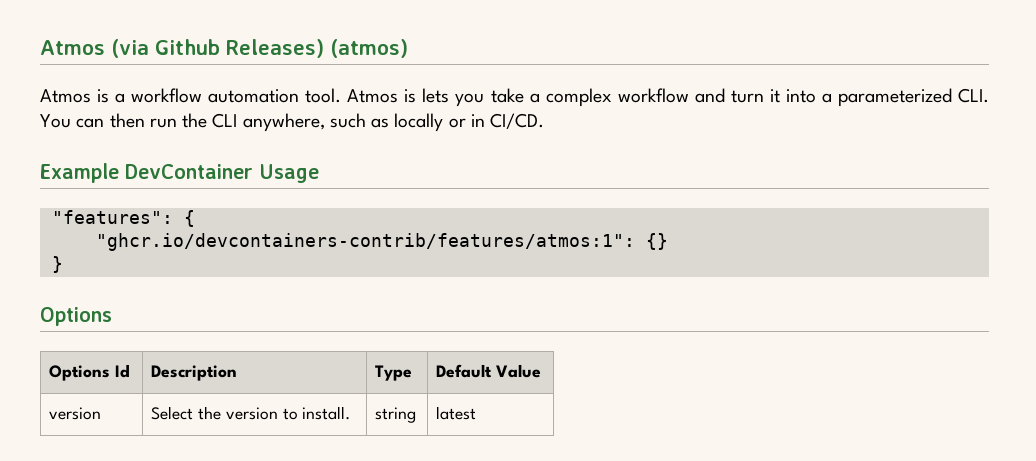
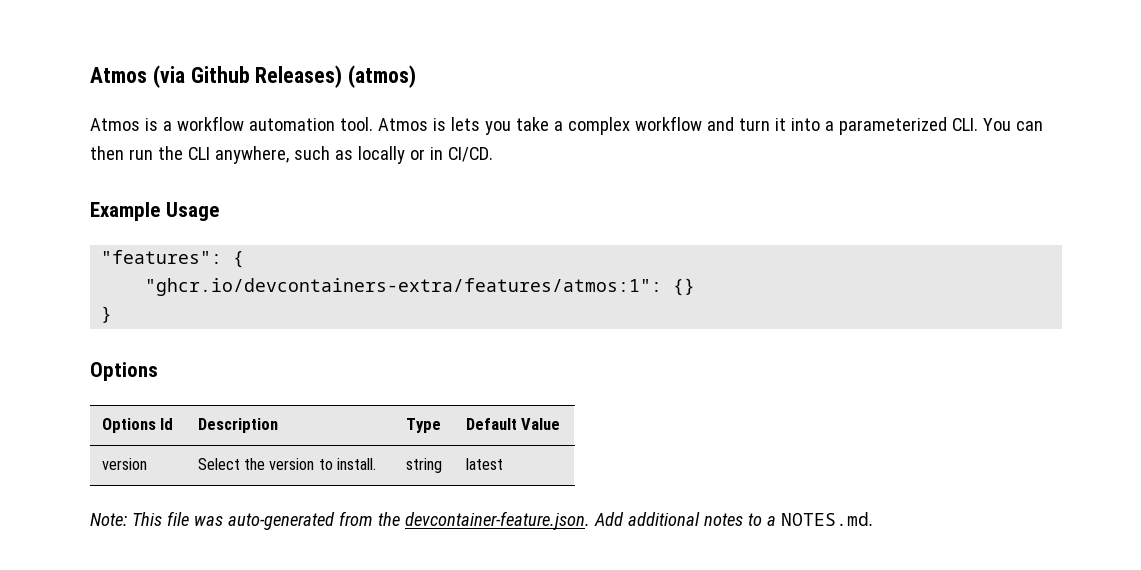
[125,164,253,179] DevContainer -> (160, 211) none
[95,233,635,251] "ghcr.io/devcontainers-contrib/features/atmos:1": -> [145,278,663,296] "ghcr.io/devcontainers-extra/features/atmos:1":
(477, 413) none -> [90,511,874,530] // Note: This file was auto-generated from the devcontainer-feature.json. Add additional notes to a NOTES.md.

